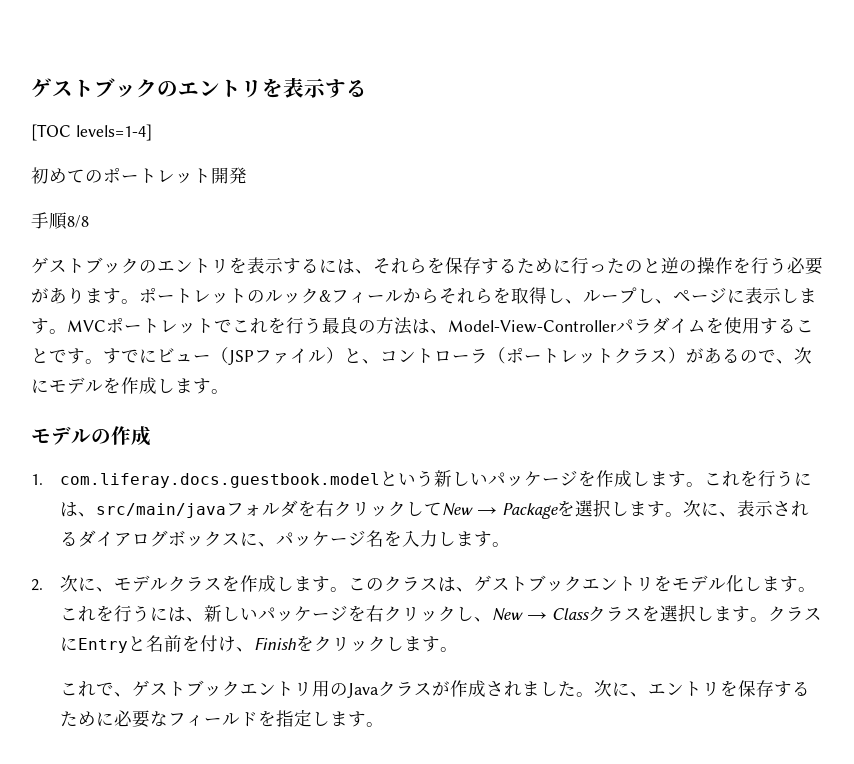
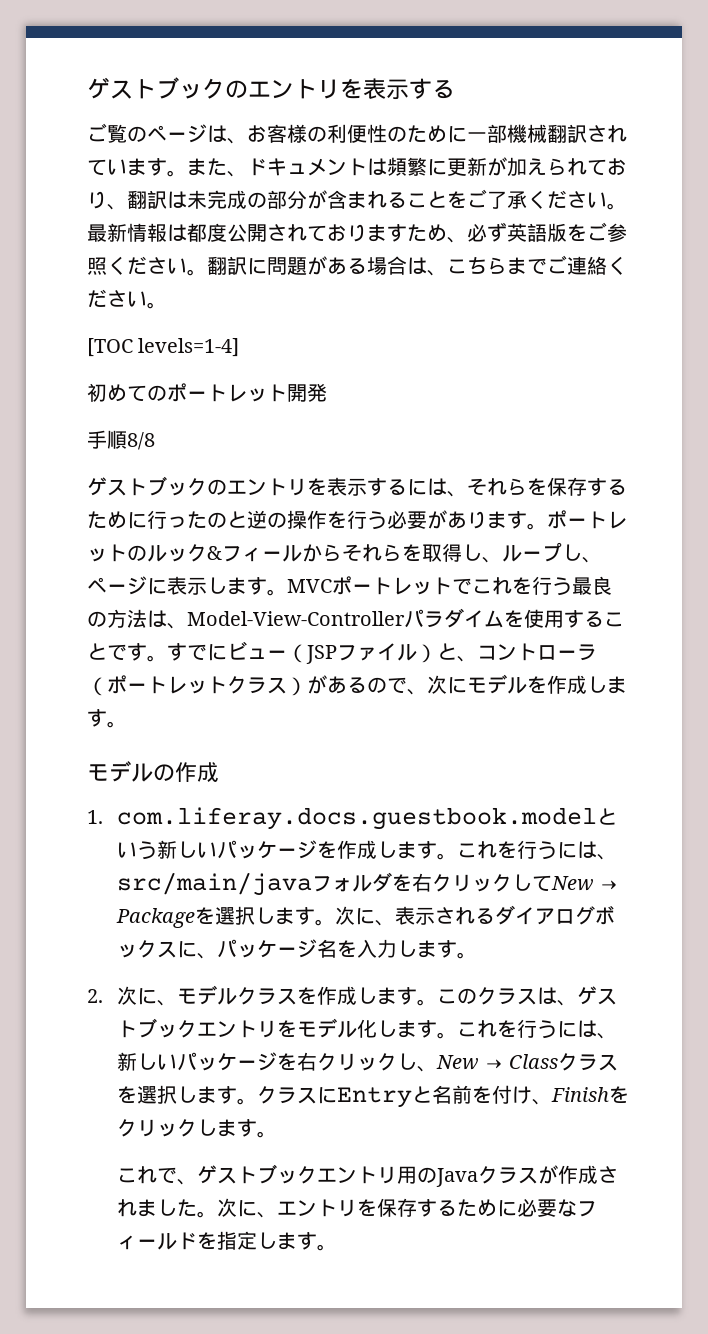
[31,77,367,98] ゲストブックのエントリを表示する -> [87,77,455,100] [87,123,627,144] [87,157,627,177] [87,189,627,210] [87,222,627,243] [87,255,627,276] [87,289,167,309] ゲストブックのエントリを表示する // ご覧のページは、お客様の利便性のために一部機械翻訳されています。また、ドキュメントは頻繁に更新が加えられており、翻訳は未完成の部分が含まれることをご了承ください。最新情報は都度公開されておりますため、必ず英語版をご参照ください。翻訳に問題がある場合は、こちらまでご連絡ください。

